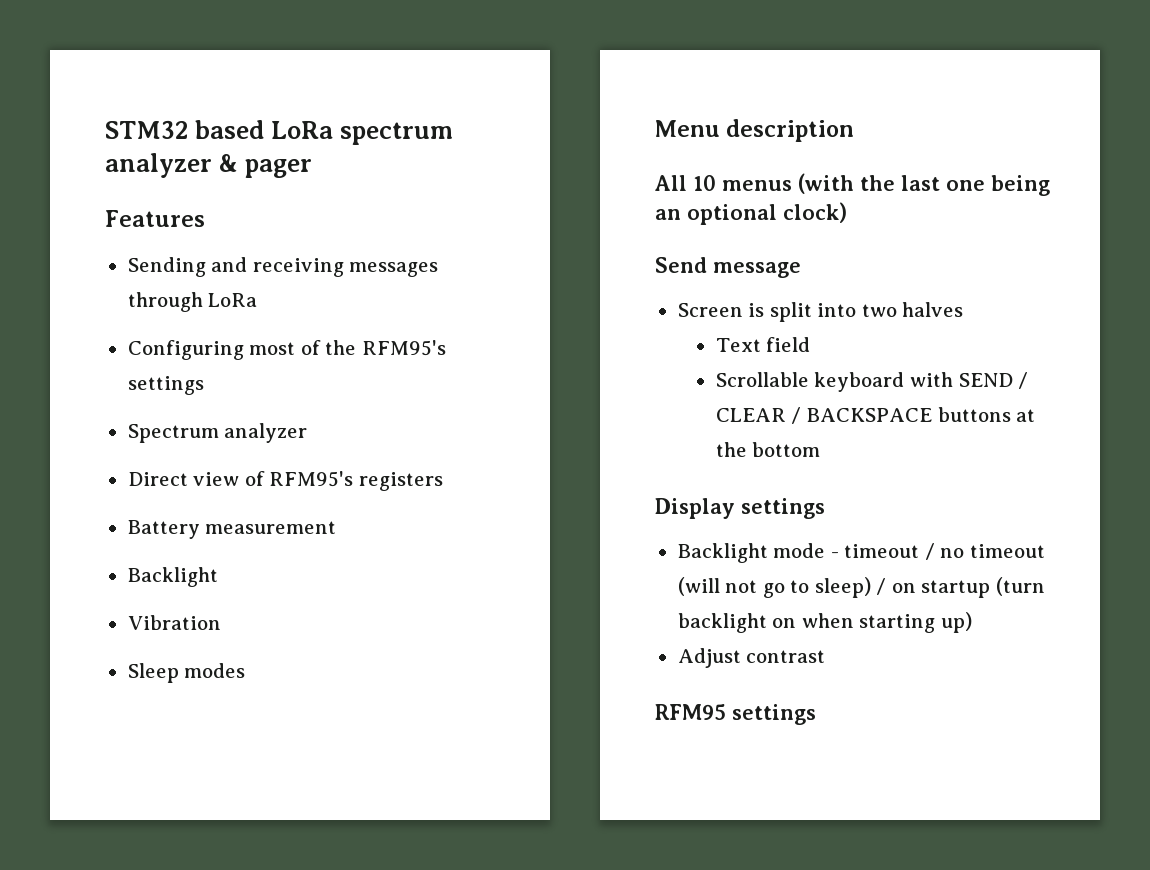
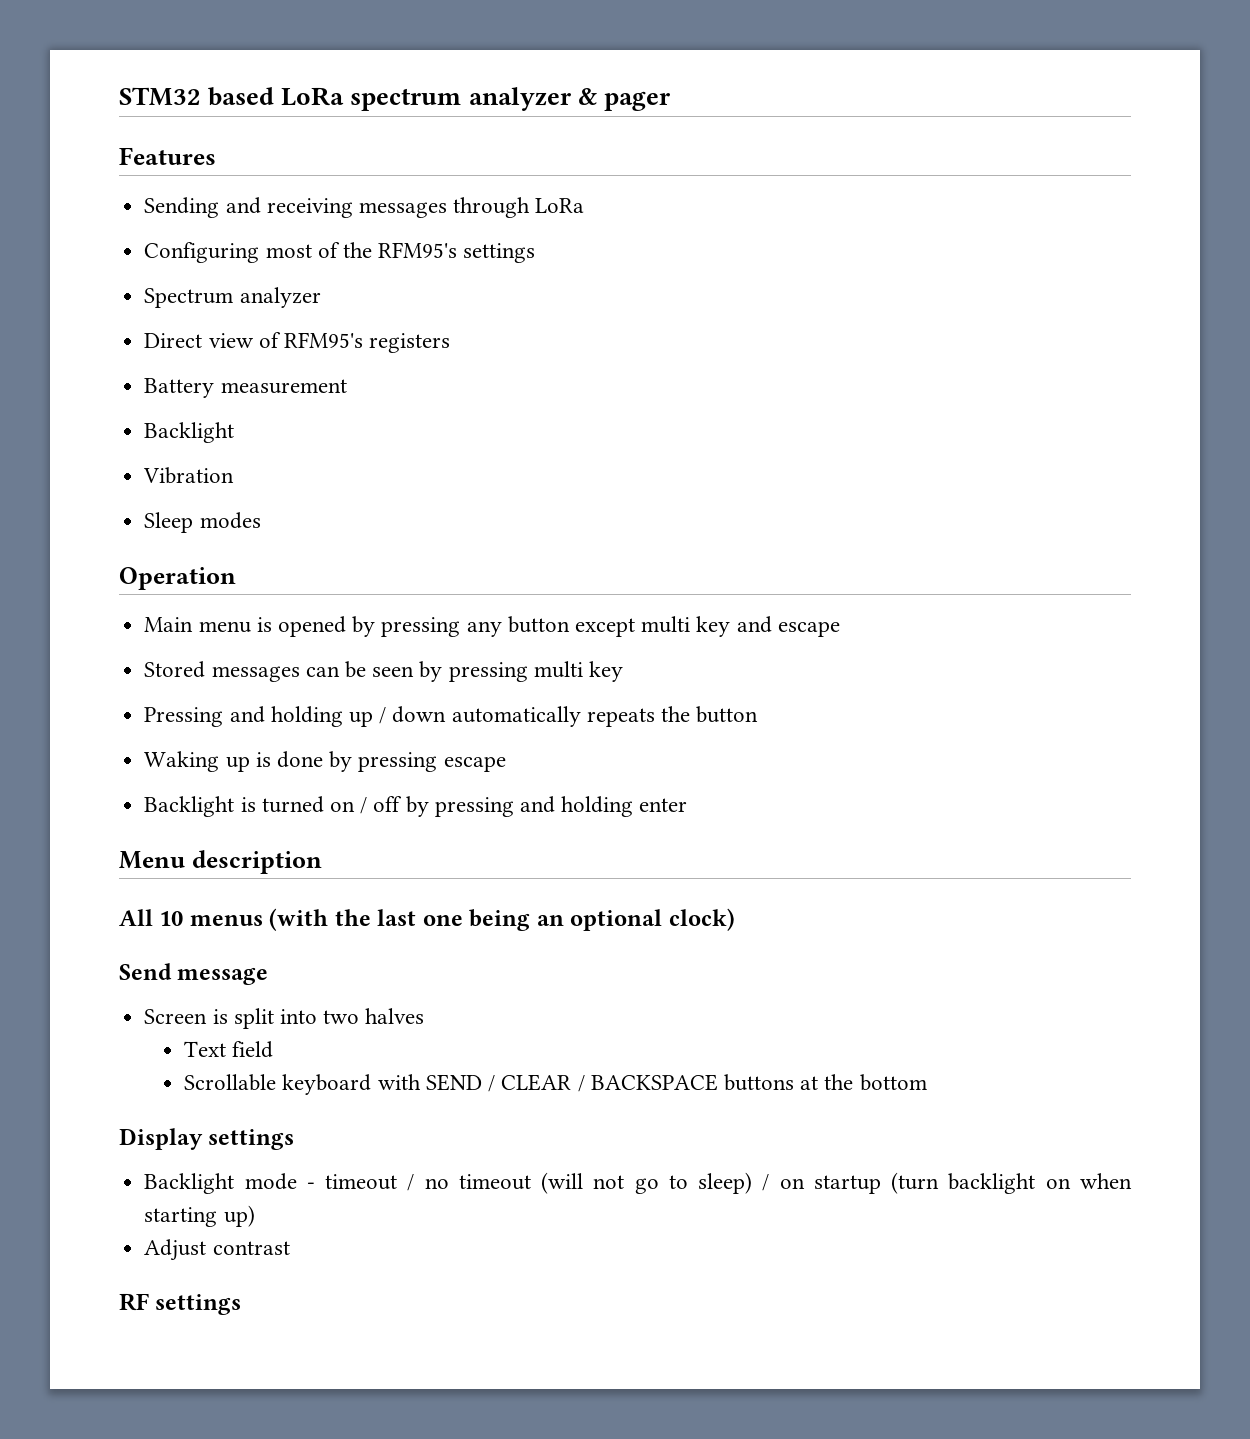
(246, 670) none -> [119,567,236,590] [144,616,840,637] [144,661,623,682] [144,706,759,727] [144,751,506,772] [144,796,688,817] // Operation // Main menu is opened by pressing any button except multi key and escape // Stored messages can be seen by pressing multi key // Pressing and holding up / down automatically repeats the button // Waking up is done by pressing escape // Backlight is turned on / off by pressing and holding enter
[655,704,726,720] RFM95 -> [119,1293,149,1311] RF

